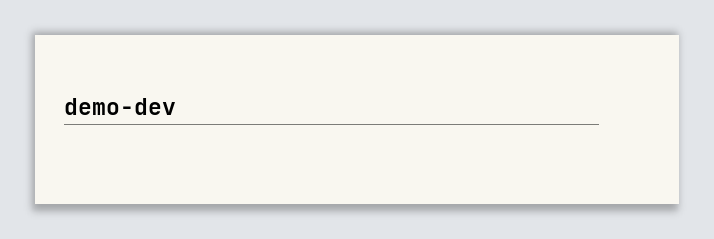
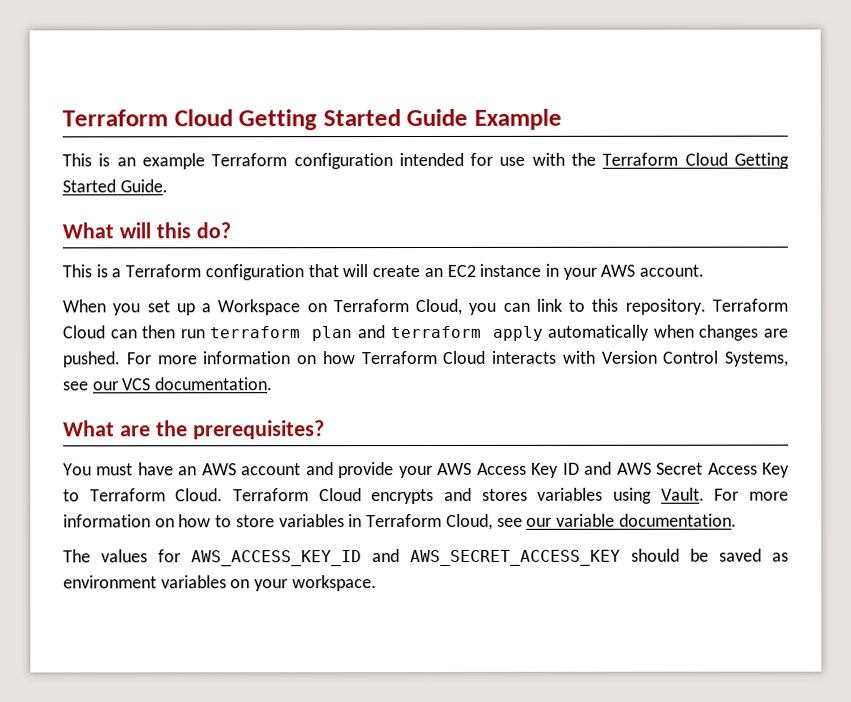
[64,98,176,115] demo-dev -> [62,108,563,131] [62,152,789,170] [62,179,168,193] [62,222,231,239] [62,263,705,281] [62,298,788,316] [62,324,788,342] [63,350,789,368] [63,377,274,391] [63,420,325,440] [63,461,791,479] [63,487,789,505] [63,513,737,530] [63,548,789,567] [63,575,377,592] Terraform Cloud Getting Started Guide Example // This is an example Terraform configuration intended for use with the Terraform Cloud Getting Started Guide. // What will this do? // This is a Terraform configuration that will create an EC2 instance in your AWS account. // When you set up a Workspace on Terraform Cloud, you can link to this repository. Terraform Cloud can then run terraform plan and terraform apply automatically when changes are pushed. For more information on how Terraform Cloud interacts with Version Control Systems, see our VCS documentation. // What are the prerequisites? // You must have an AWS account and provide your AWS Access Key ID and AWS Secret Access Key to Terraform Cloud. Terraform Cloud encrypts and stores variables using Vault. For more information on how to store variables in Terraform Cloud, see our variable documentation. // The values for AWS_ACCESS_KEY_ID and AWS_SECRET_ACCESS_KEY should be saved as environment variables on your workspace.

